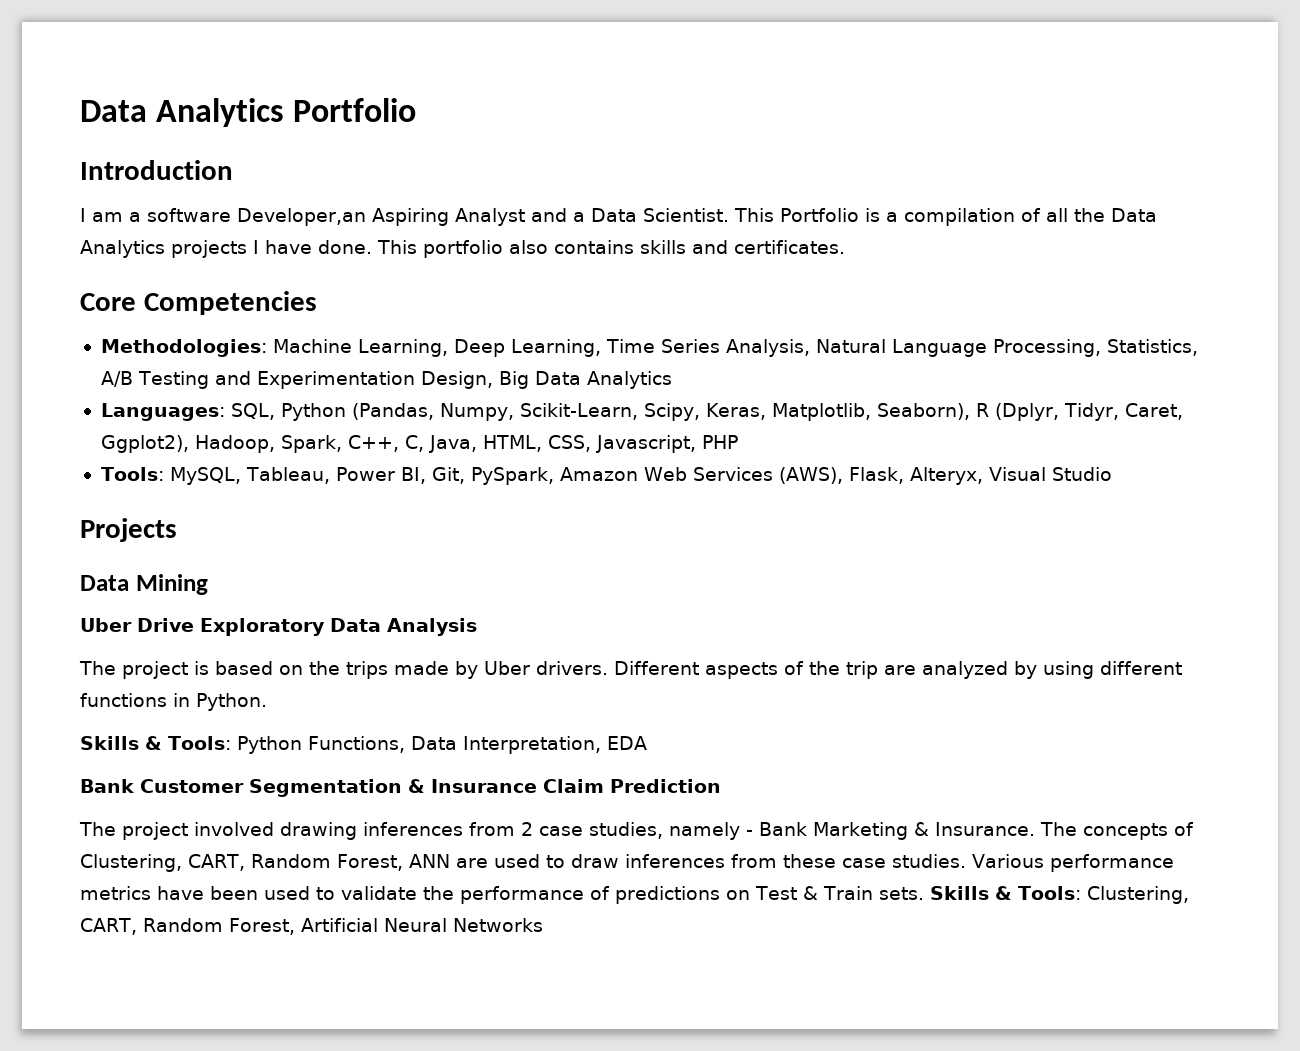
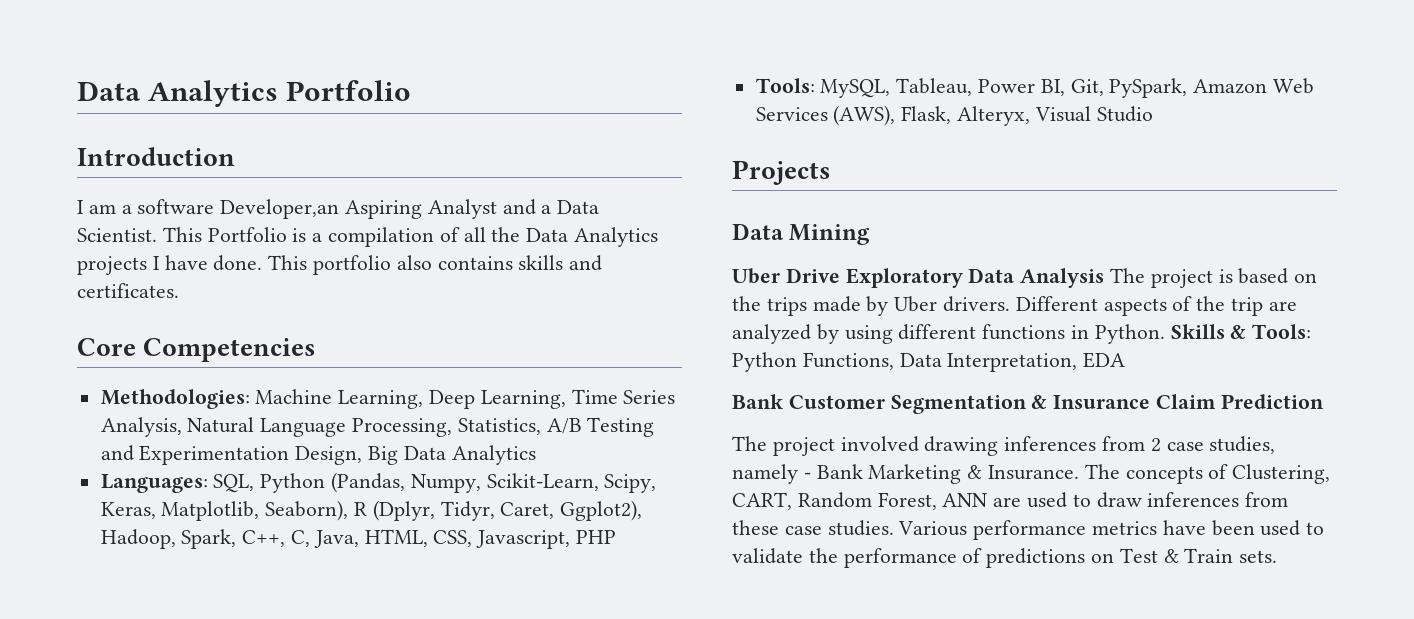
(477, 627) // -> (1105, 278) none
(267, 702) // -> (1165, 334) none
[929,886,1189,904] [80,918,543,935] Skills & Tools: Clustering, CART, Random Forest, Artificial Neural Networks -> (1278, 556) none

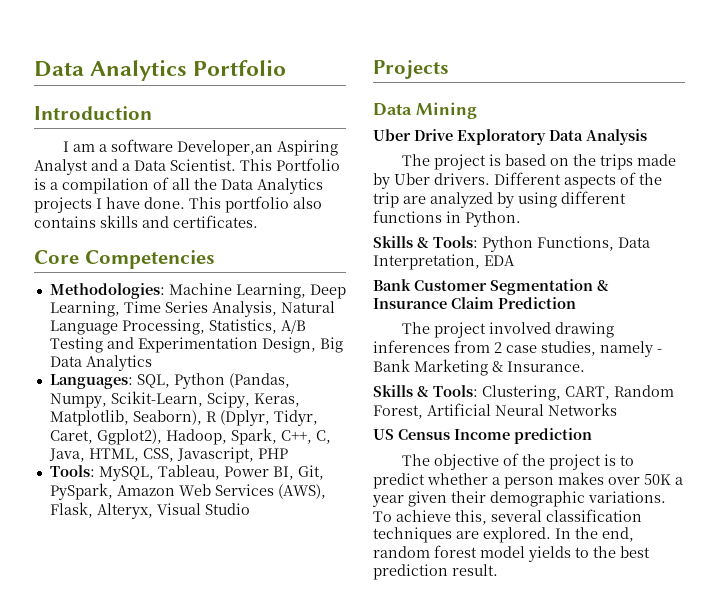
(1105, 278) none -> (647, 137) //
(1165, 334) none -> (521, 219) //
[1084,464,1229,484] The concepts of -> [373,385,478,397] // Skills & Tools:
[942,492,1289,508] [732,520,1325,540] [732,548,1278,568] ANN are used to draw inferences from these case studies. Various performance metrics have been used to validate the performance of predictions on Test & Train sets. -> [427,403,617,416] [373,428,592,444] [402,453,635,470] [373,472,683,489] [372,491,666,507] [373,509,642,525] [373,527,634,543] [373,545,650,562] [373,564,498,580] Artificial Neural Networks // US Census Income prediction // The objective of the project is to predict whether a person makes over 50K a year given their demographic variations. To achieve this, several classification techniques are explored. In the end, random forest model yields to the best prediction result.

